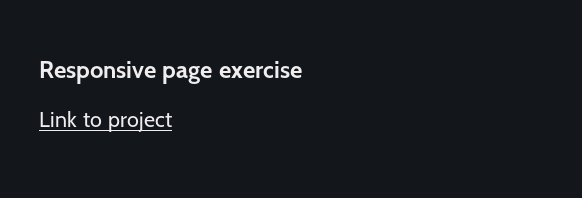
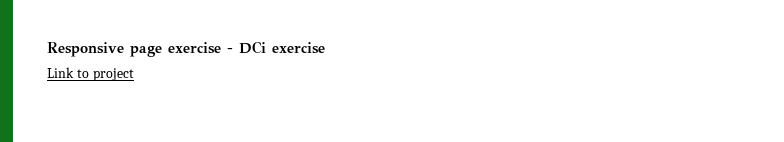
(302, 69) none -> [227,41,325,54] - DCi exercise

